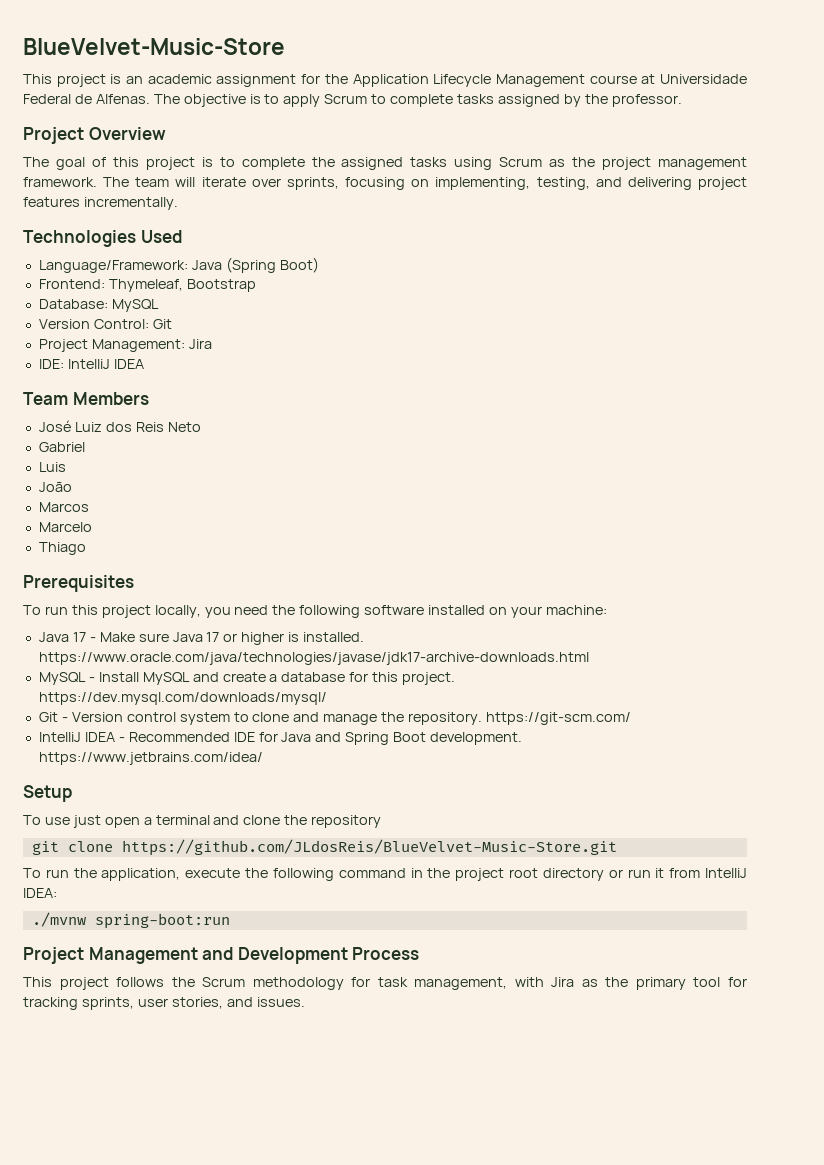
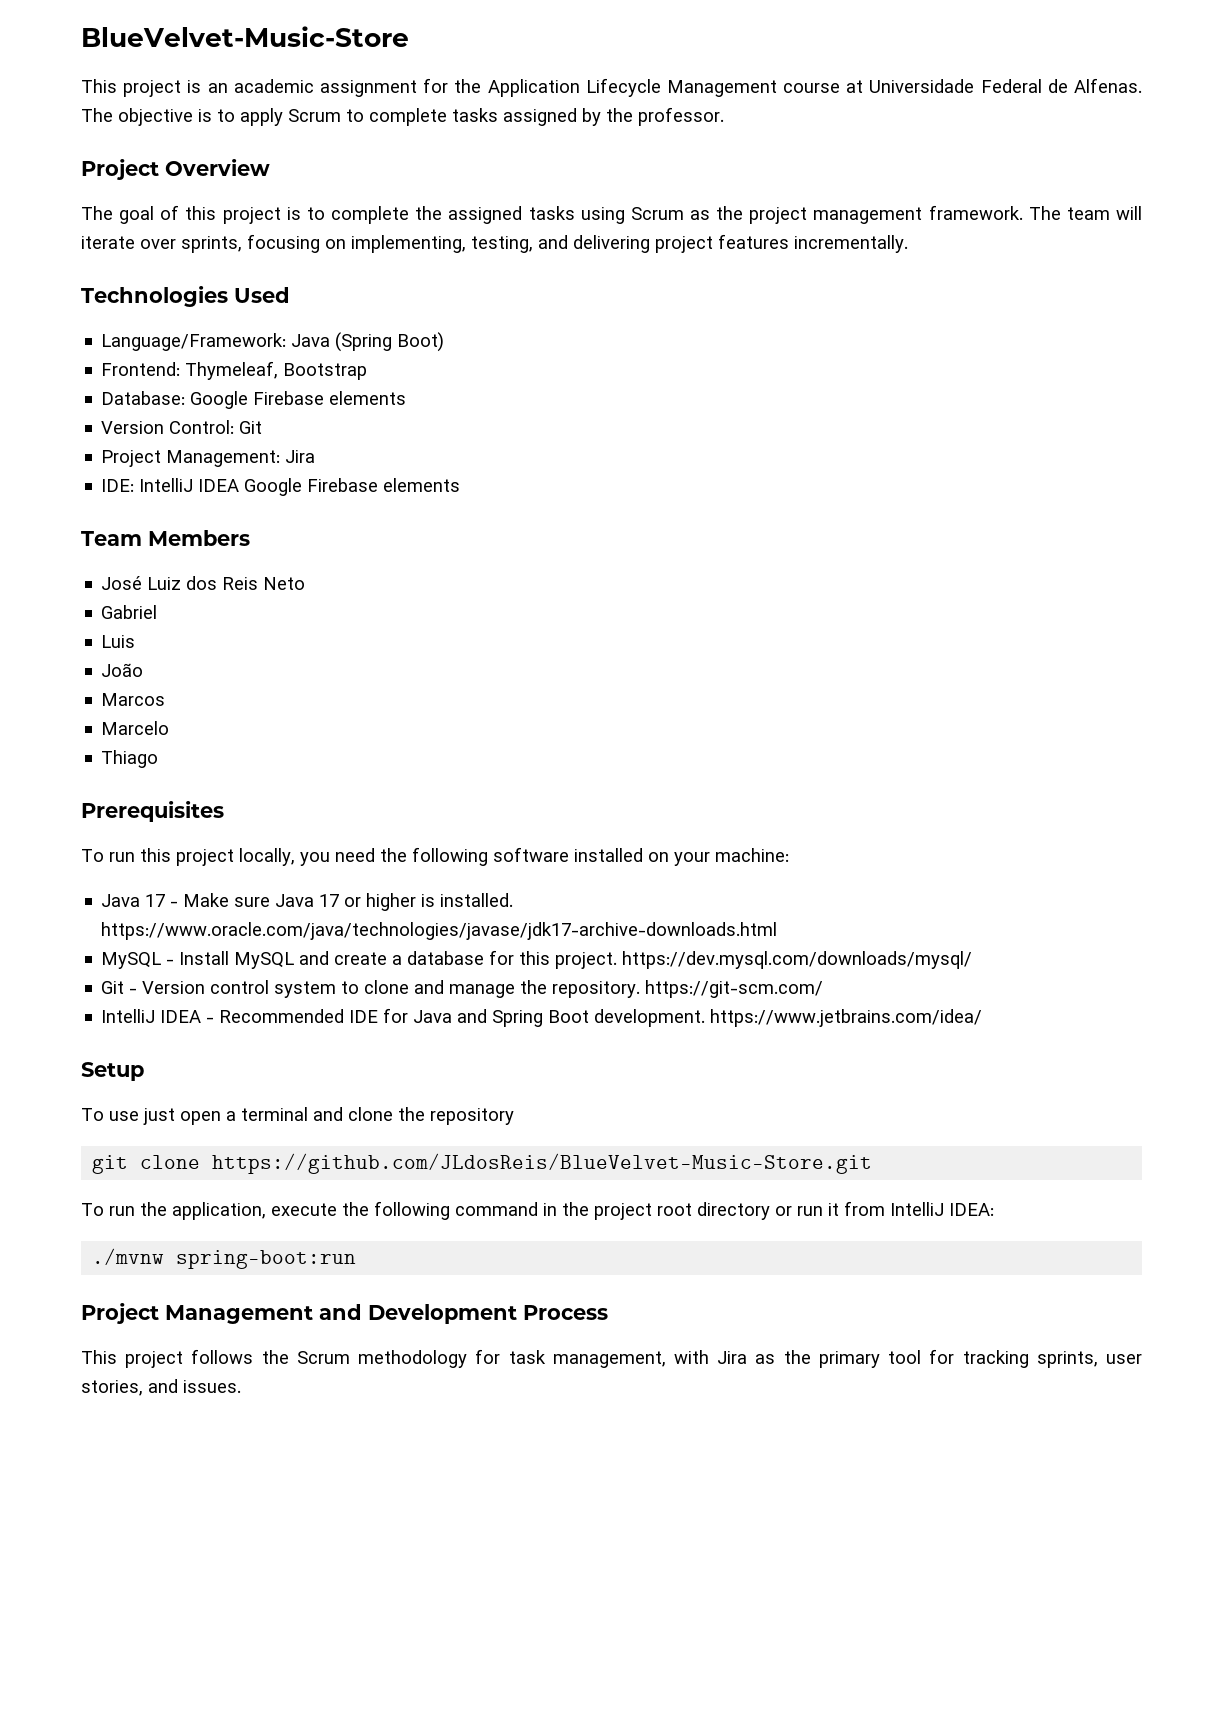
[111,299,159,312] MySQL -> [190,391,407,409] Google Firebase elements
(144, 364) none -> [244,478,461,496] Google Firebase elements

